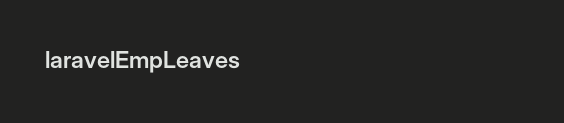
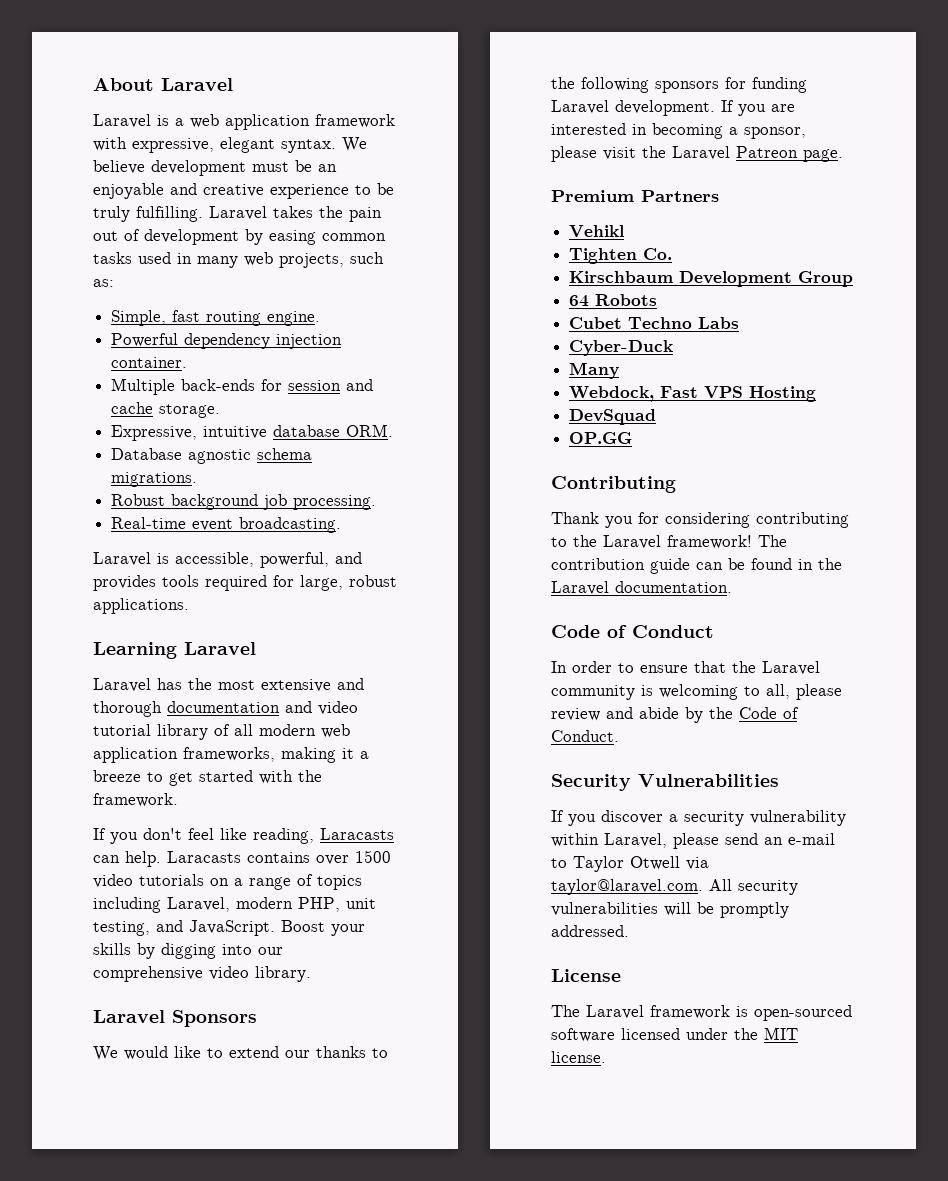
[45,51,240,73] laravelEmpLeaves -> [93,78,233,91] [93,114,395,130] [93,137,367,153] [93,160,337,176] [93,183,394,199] [93,206,382,222] [93,229,386,245] [93,252,384,268] [93,279,114,287] [111,310,321,326] [111,333,343,349] [111,357,188,368] [111,378,374,395] [111,402,221,418] [111,424,394,441] [111,448,313,464] [111,472,198,487] [111,494,377,510] [111,517,342,533] [93,552,362,568] [93,575,397,591] [93,598,189,614] [93,642,256,659] [93,678,364,692] [93,701,358,717] [93,724,350,740] [93,747,369,763] [93,770,322,786] [93,793,178,807] [93,828,394,844] [93,850,391,867] [93,874,362,890] [93,897,376,913] [93,920,365,936] [93,943,283,959] [93,966,311,982] [93,1010,257,1027] [93,1046,388,1061] [551,77,807,93] [551,100,795,116] [551,123,806,139] [551,146,843,162] [551,190,719,202] [569,225,625,237] [569,248,673,264] [569,271,854,287] [569,294,658,307] [569,317,740,329] [569,340,674,356] [569,362,620,379] [569,386,817,402] [569,409,657,425] [569,432,633,444] [551,476,676,493] [551,512,849,528] [551,535,787,549] [551,558,842,574] [551,581,732,595] [551,625,714,638] [551,661,820,675] [551,684,842,700] [551,707,799,723] [551,730,619,742] [551,774,779,791] [551,810,846,826] [551,833,835,849] [551,856,709,872] [551,879,798,895] [551,902,789,918] [551,925,629,937] [551,969,621,982] [551,1005,852,1021] [551,1027,798,1042] [551,1051,606,1063] About Laravel // Laravel is a web application framework with expressive, elegant syntax. We believe development must be an enjoyable and creative experience to be truly fulfilling. Laravel takes the pain out of development by easing common tasks used in many web projects, such as: // Simple, fast routing engine. // Powerful dependency injection container. // Multiple back-ends for session and cache storage. // Expressive, intuitive database ORM. // Database agnostic schema migrations. // Robust background job processing. // Real-time event broadcasting. // Laravel is accessible, powerful, and provides tools required for large, robust applications. // Learning Laravel // Laravel has the most extensive and thorough documentation and video tutorial library of all modern web application frameworks, making it a breeze to get started with the framework. // If you don't feel like reading, Laracasts can help. Laracasts contains over 1500 video tutorials on a range of topics including Laravel, modern PHP, unit testing, and JavaScript. Boost your skills by digging into our comprehensive video library. // Laravel Sponsors // We would like to extend our thanks to the following sponsors for funding Laravel development. If you are interested in becoming a sponsor, please visit the Laravel Patreon page. // Premium Partners // Vehikl // Tighten Co. // Kirschbaum Development Group // 64 Robots // Cubet Techno Labs // Cyber-Duck // Many // Webdock, Fast VPS Hosting // DevSquad // OP.GG // Contributing // Thank you for considering contributing to the Laravel framework! The contribution guide can be found in the Laravel documentation. // Code of Conduct // In order to ensure that the Laravel community is welcoming to all, please review and abide by the Code of Conduct. // Security Vulnerabilities // If you discover a security vulnerability within Laravel, please send an e-mail to Taylor Otwell via taylor@laravel.com. All security vulnerabilities will be promptly addressed. // License // The Laravel framework is open-sourced software licensed under the MIT license.

